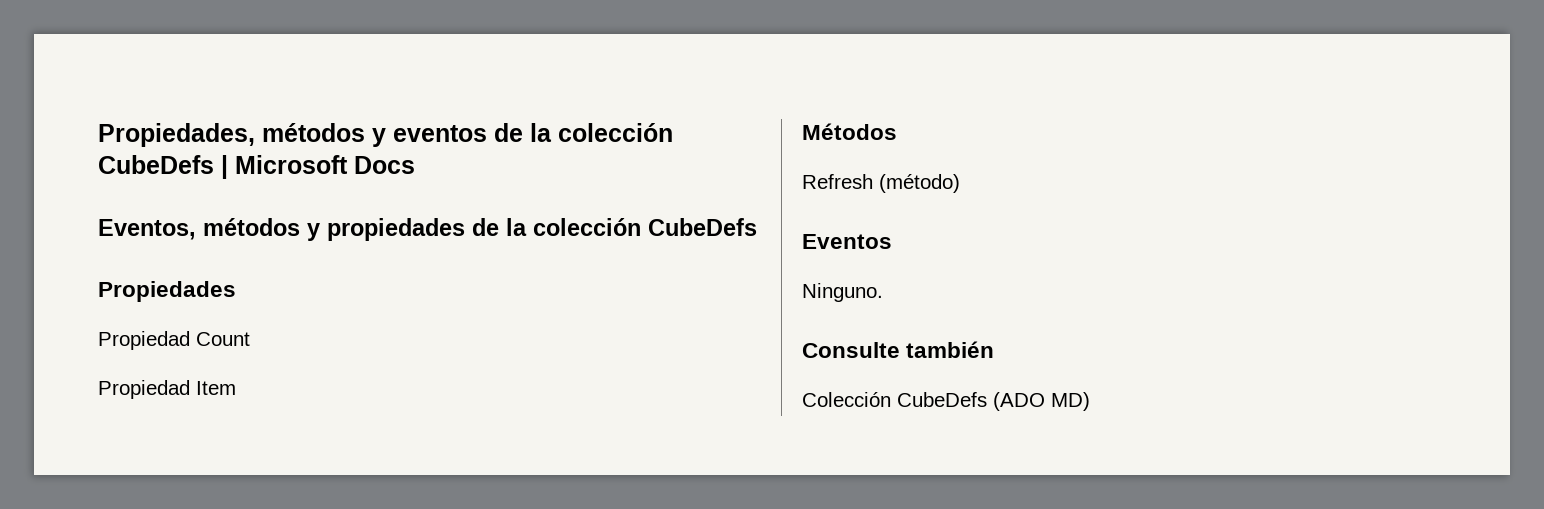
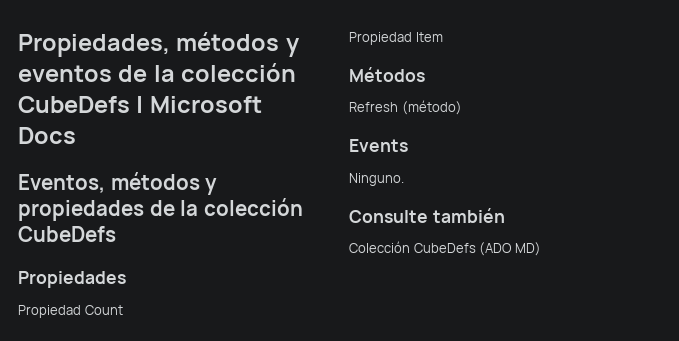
[802,234,892,249] Eventos -> [349,139,408,152] Events

